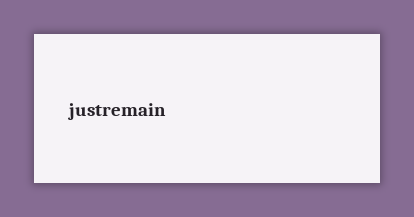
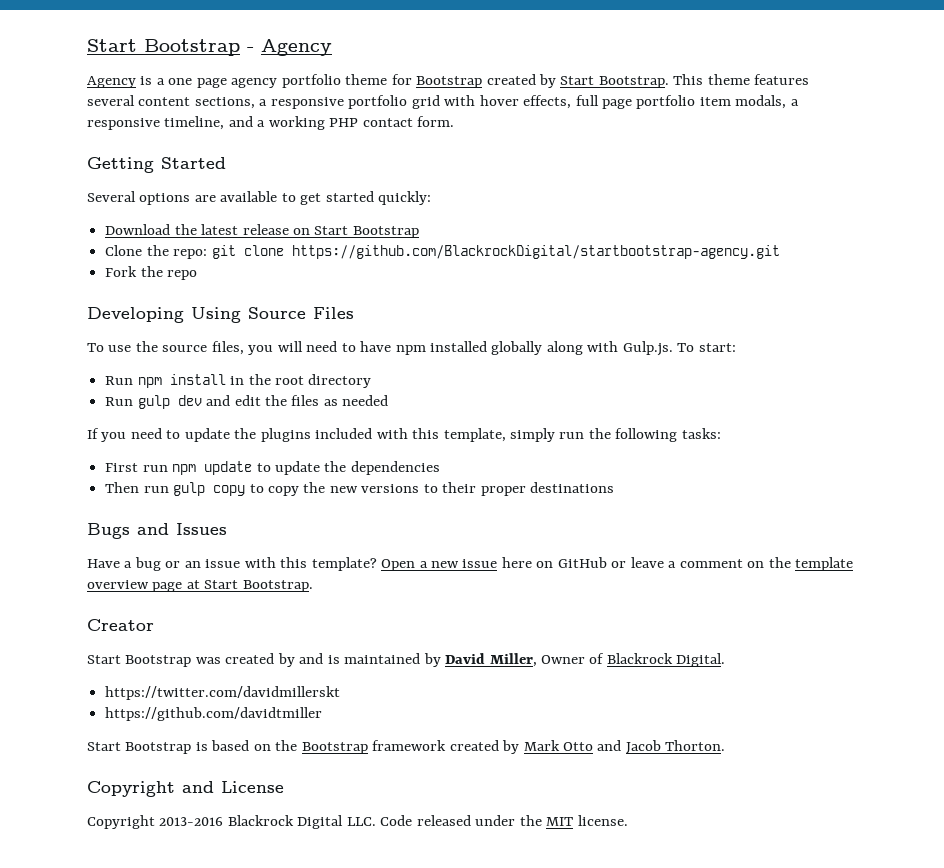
[68,103,166,120] justremain -> [87,39,332,56] [87,74,810,88] [87,95,799,109] [87,116,455,130] [87,157,226,173] [87,191,432,205] [105,224,419,238] [105,245,780,259] [105,266,198,280] [87,307,354,323] [87,341,736,356] [105,374,372,388] [105,395,389,409] [87,428,721,442] [105,461,440,475] [105,482,615,496] [87,523,227,539] [87,557,854,571] [87,580,313,592] [87,619,154,631] [87,653,726,667] [105,686,341,700] [105,707,323,721] [87,740,726,754] [87,781,284,797] [87,815,628,829] Start Bootstrap - Agency // Agency is a one page agency portfolio theme for Bootstrap created by Start Bootstrap. This theme features several content sections, a responsive portfolio grid with hover effects, full page portfolio item modals, a responsive timeline, and a working PHP contact form. // Getting Started // Several options are available to get started quickly: // Download the latest release on Start Bootstrap // Clone the repo: git clone https://github.com/BlackrockDigital/startbootstrap-agency.git // Fork the repo // Developing Using Source Files // To use the source files, you will need to have npm installed globally along with Gulp.js. To start: // Run npm install in the root directory // Run gulp dev and edit the files as needed // If you need to update the plugins included with this template, simply run the following tasks: // First run npm update to update the dependencies // Then run gulp copy to copy the new versions to their proper destinations // Bugs and Issues // Have a bug or an issue with this template? Open a new issue here on GitHub or leave a comment on the template overview page at Start Bootstrap. // Creator // Start Bootstrap was created by and is maintained by David Miller, Owner of Blackrock Digital. // https://twitter.com/davidmillerskt // https://github.com/davidtmiller // Start Bootstrap is based on the Bootstrap framework created by Mark Otto and Jacob Thorton. // Copyright and License // Copyright 2013-2016 Blackrock Digital LLC. Code released under the MIT license.

